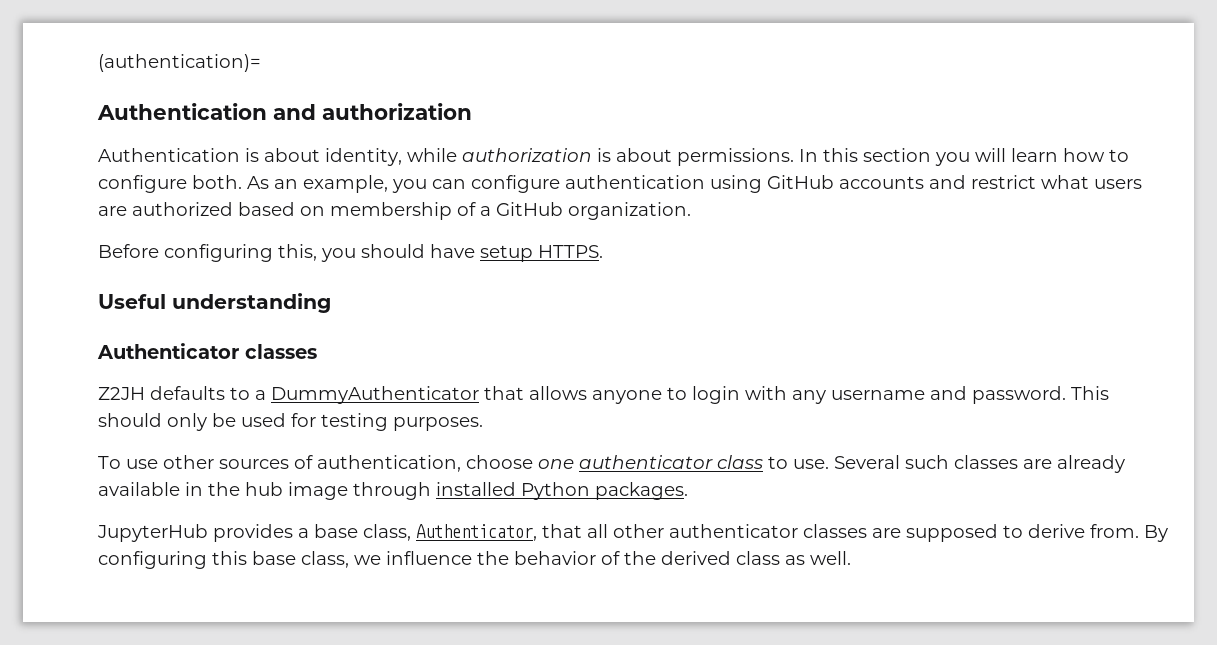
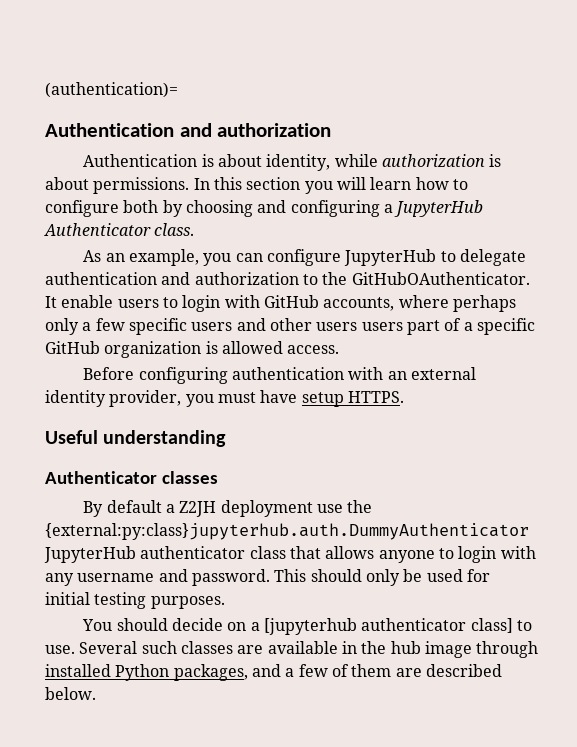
[192,175,242,189] both. -> [123,200,484,217] [44,223,195,236] both by choosing and configuring a JupyterHub Authenticator class. //
[565,175,1142,193] [98,202,691,220] [98,244,425,262] authentication using GitHub accounts and restrict what users are authorized based on membership of a GitHub organization. // Before configuring this, you should -> [344,249,526,266] [45,272,530,285] [45,295,516,312] [45,318,535,335] [45,341,340,358] [83,367,476,384] [45,390,256,407] JupyterHub to delegate authentication and authorization to the GitHubOAuthenticator. It enable users to login with GitHub accounts, where perhaps only a few specific users and other users users part of a specific GitHub organization is allowed access. // Before configuring authentication with an external identity provider, you must
[98,386,479,404] Z2JH defaults to a DummyAuthenticator -> [83,500,373,517] [45,523,529,540] [44,546,286,563] By default a Z2JH deployment use the {external:py:class}jupyterhub.auth.DummyAuthenticator JupyterHub authenticator class
(316, 420) none -> [45,592,90,605] initial
[98,455,763,472] To use other sources of authentication, choose one authenticator class -> [82,618,513,635] You should decide on a [jupyterhub authenticator class]
[1057,455,1125,473] already -> (264, 649) none
[595,482,688,500] [97,524,1168,542] [98,551,851,569] packages. // JupyterHub provides a base class, Authenticator, that all other authenticator classes are supposed to derive from. By configuring this base class, we influence the behavior of the derived class as well. -> [173,664,502,681] [45,687,96,700] packages, and a few of them are described below.

